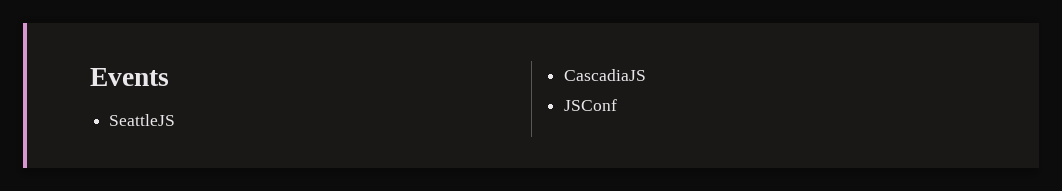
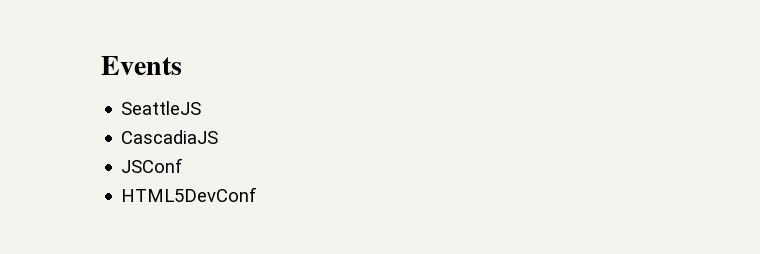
(618, 105) none -> [121,187,258,202] // HTML5DevConf

